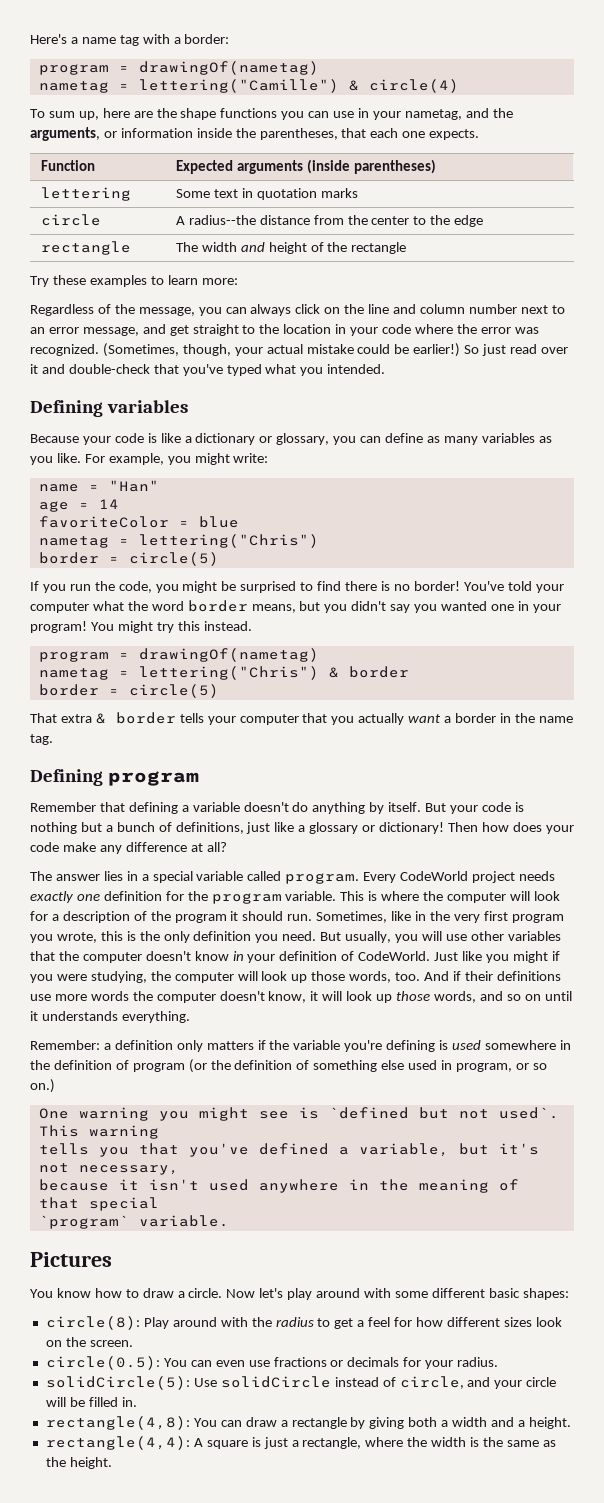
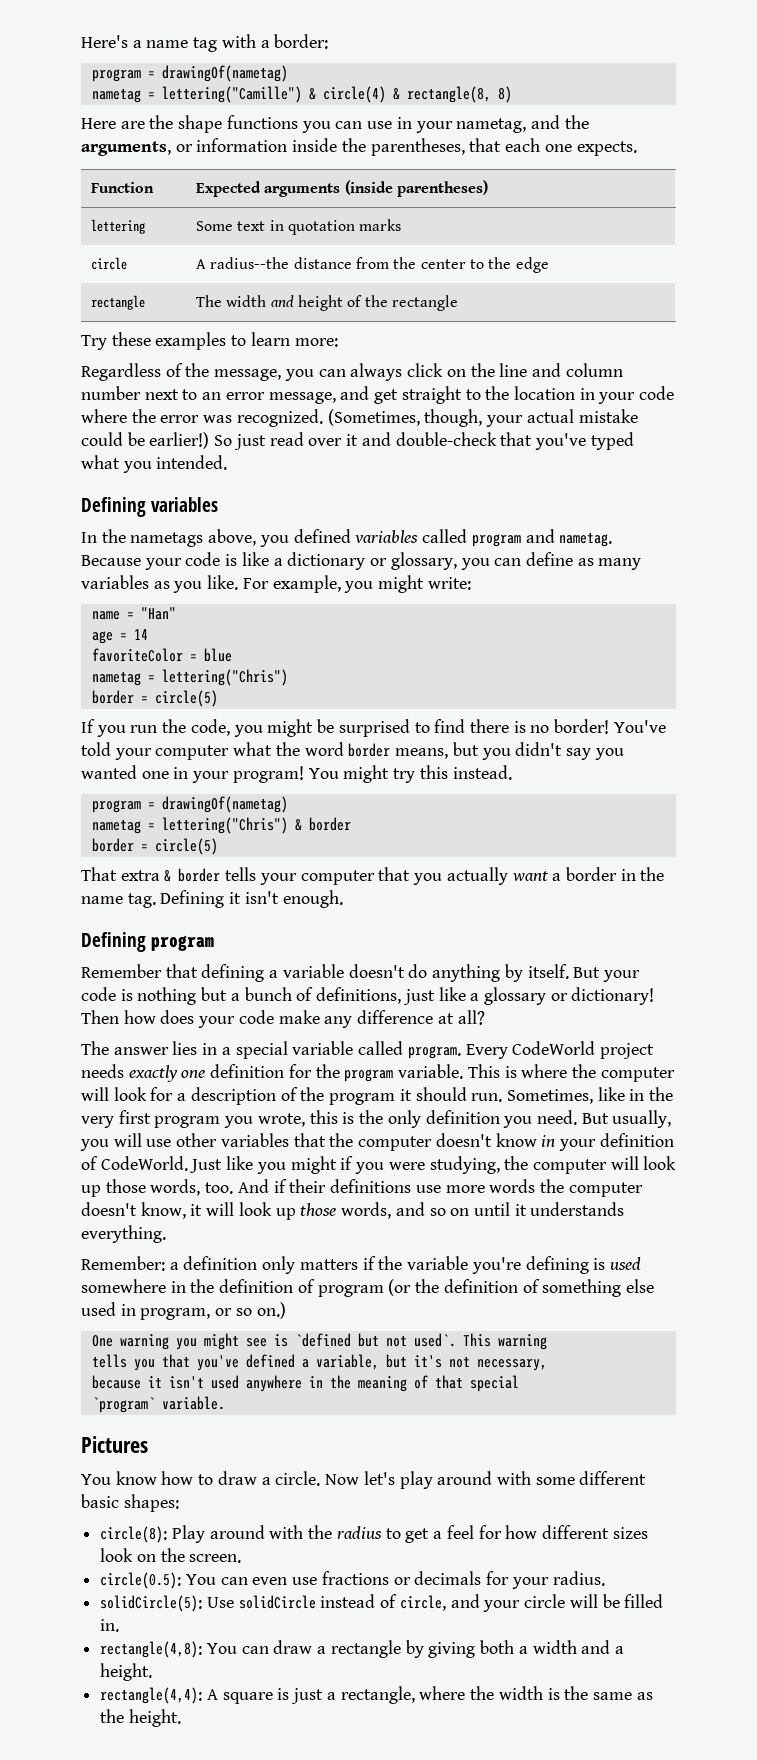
[30,108,130,120] // To sum up, here -> [392,86,512,103] [81,118,116,129] & rectangle(8, 8) // Here
(188, 406) none -> [81,529,613,547] In the nametags above, you defined variables called program and nametag.
(53, 739) none -> [160,890,343,908] Defining it isn't enough.

